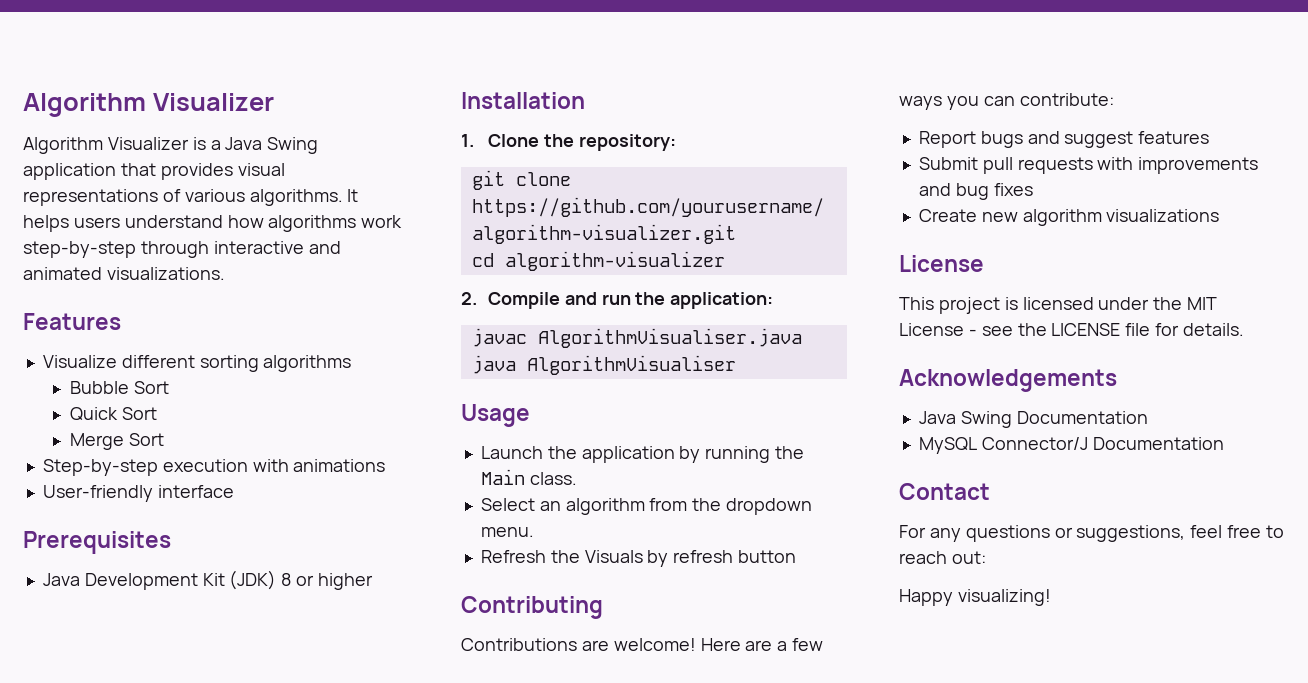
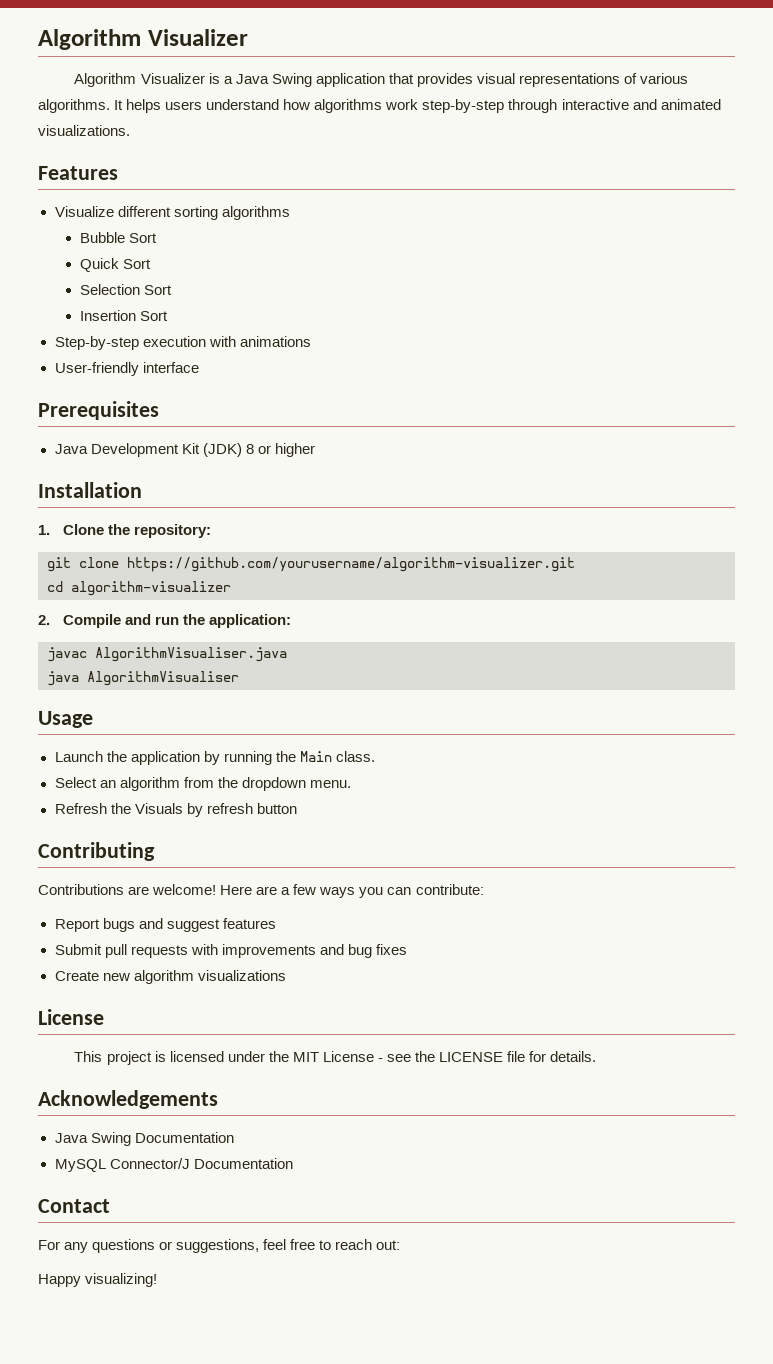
[69,433,124,450] Merge -> [79,284,172,295] [79,310,136,321] Selection Sort // Insertion

